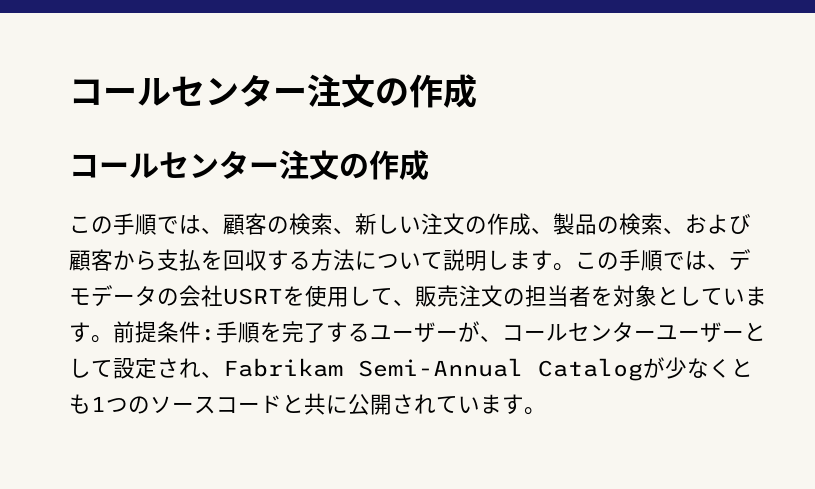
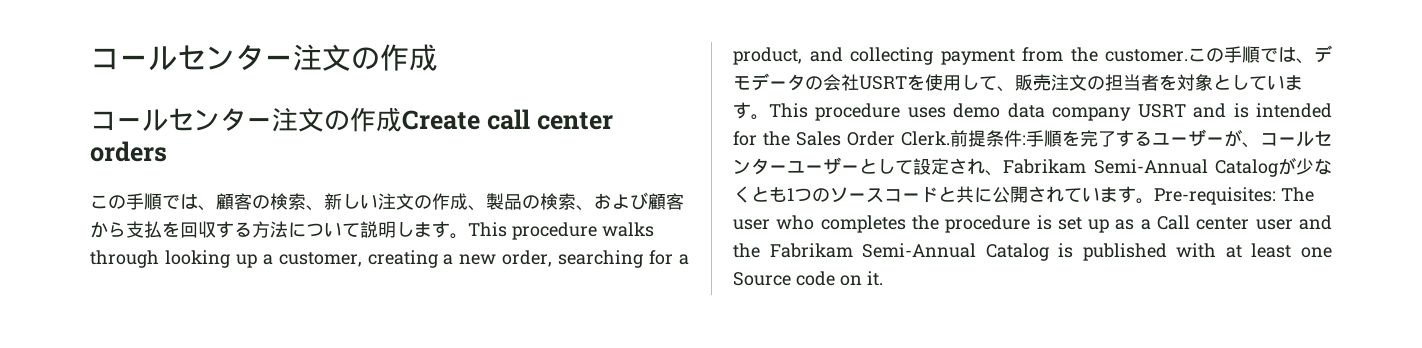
(429, 165) none -> [402,109,613,130] [90,141,167,162] Create call center orders
(575, 267) none -> [468,222,654,240] [90,250,689,268] [733,47,1188,65] This procedure walks through looking up a customer, creating a new order, searching for a product, and collecting payment from the customer.
(113, 339) none -> [769,103,1332,121] [733,131,950,146] This procedure uses demo data company USRT and is intended for the Sales Order Clerk.
(546, 411) none -> [1154,187,1314,205] [733,215,1332,233] [733,243,1332,261] [733,271,883,286] Pre-requisites: The user who completes the procedure is set up as a Call center user and the Fabrikam Semi-Annual Catalog is published with at least one Source code on it.

